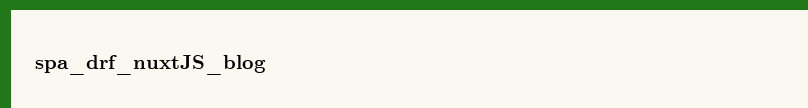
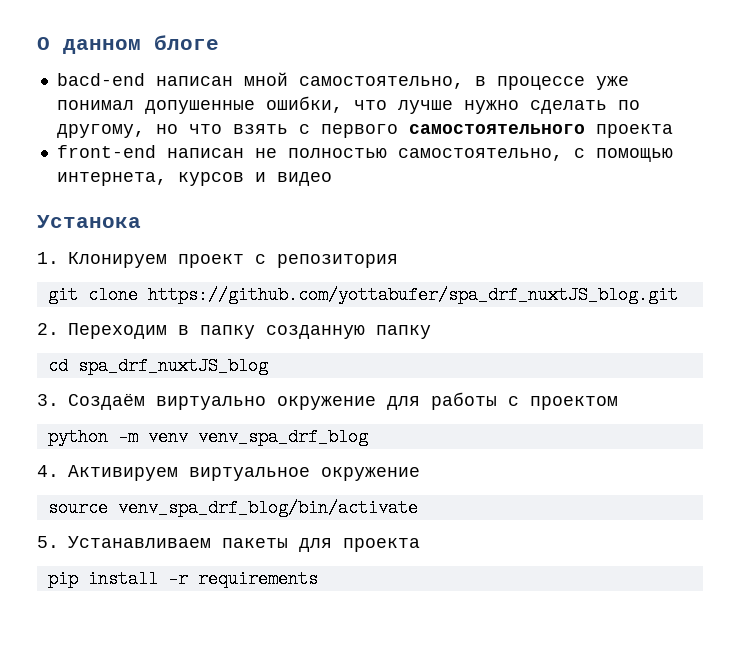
[35,55,266,75] spa_drf_nuxtJS_blog -> [37,35,219,54] [56,72,629,90] [56,96,640,114] [56,124,673,138] [56,145,673,162] [56,172,332,186] [37,215,141,228] [37,252,398,268] [47,286,678,304] [37,323,431,339] [47,357,268,375] [37,392,618,410] [47,428,368,446] [37,465,420,481] [47,499,418,517] [37,536,420,552] [47,570,318,588] О данном блоге // bacd-end написан мной самостоятельно, в процессе уже понимал допушенные ошибки, что лучше нужно сделать по другому, но что взять с первого самостоятельного проекта // front-end написан не полностью самостоятельно, с помощью интернета, курсов и видео // Устанока // 1. Клонируем проект с репозитория // git clone https://github.com/yottabufer/spa_drf_nuxtJS_blog.git // 2. Переходим в папку созданную папку // cd spa_drf_nuxtJS_blog // 3. Создаём виртуально окружение для работы с проектом // python -m venv venv_spa_drf_blog // 4. Активируем виртуальное окружение // source venv_spa_drf_blog/bin/activate // 5. Устанавливаем пакеты для проекта // pip install -r requirements

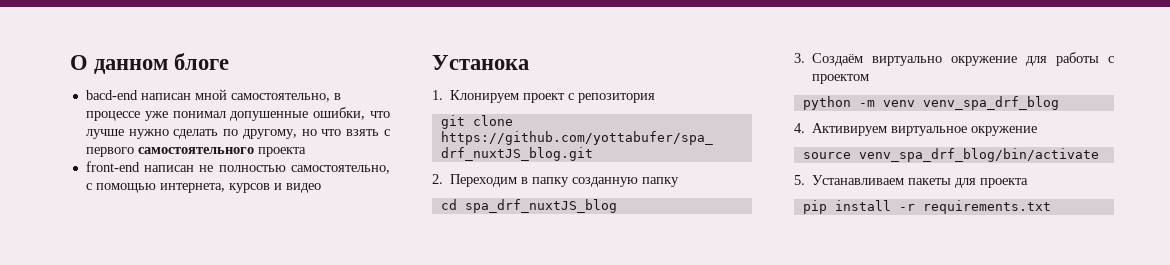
[197,570,318,588] requirements -> [922,200,1051,214] requirements.txt

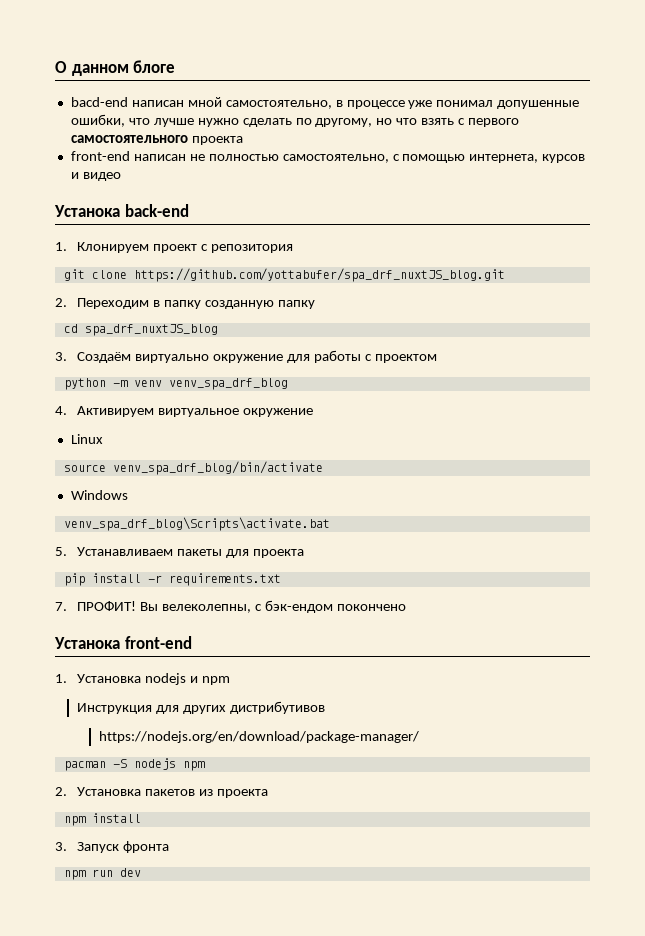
(529, 62) none -> [124,204,189,217] back-end
(1038, 131) none -> [70,434,103,444] // Linux
(1099, 155) none -> [70,490,128,500] [63,517,330,531] // Windows // venv_spa_drf_blog\Scripts\activate.bat
(1051, 207) none -> [55,600,406,613] [54,636,192,649] [55,673,230,685] [77,701,325,714] [99,731,420,743] [63,758,205,771] [55,787,268,798] [63,813,141,826] [55,841,170,853] [63,868,141,880] // 7. ПРОФИТ! Вы велеколепны, с бэк-ендом покончено // Устанока front-end // 1. Установка nodejs и npm // Инструкция для других дистрибутивов // https://nodejs.org/en/download/package-manager/ // pacman -S nodejs npm // 2. Установка пакетов из проекта // npm install // 3. Запуск фронта // npm run dev

